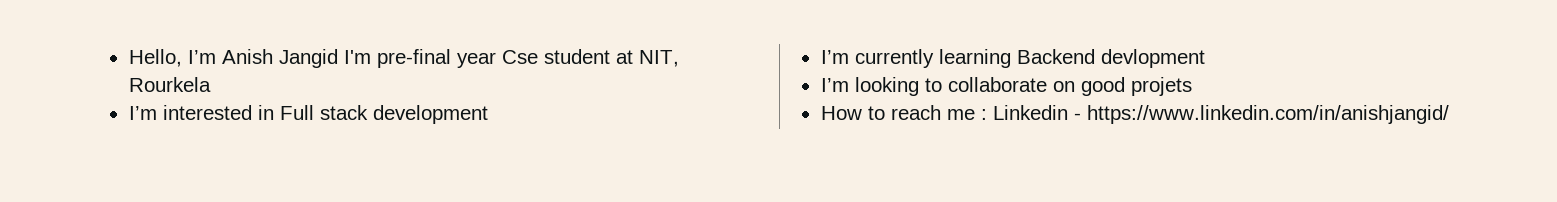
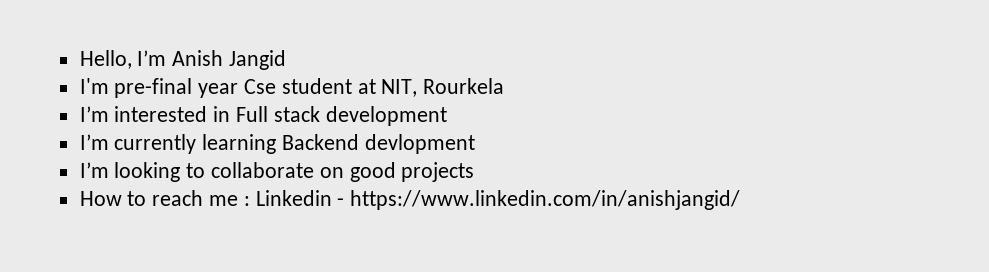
(338, 58) none -> (287, 60) //
[1130,77,1192,96] projets -> [401,162,475,182] projects

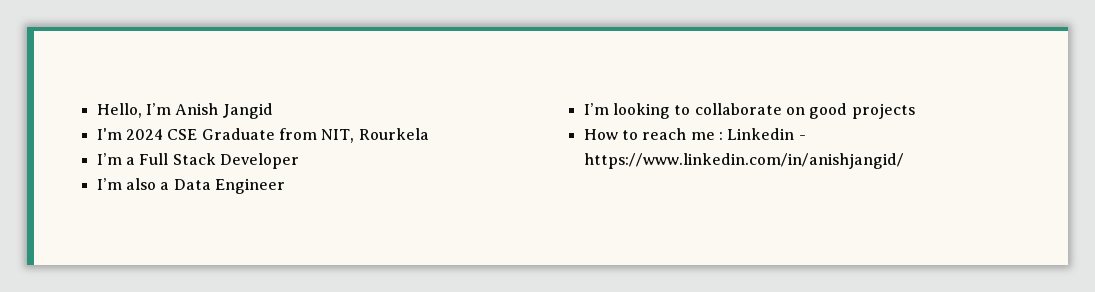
[114,78,505,98] [79,106,447,126] [79,134,475,154] pre-final year Cse student at NIT, Rourkela // I’m interested in Full stack development // I’m currently learning Backend devlopment -> [125,128,429,143] [96,153,299,169] [96,178,285,194] 2024 CSE Graduate from NIT, Rourkela // I’m a Full Stack Developer // I’m also a Data Engineer

